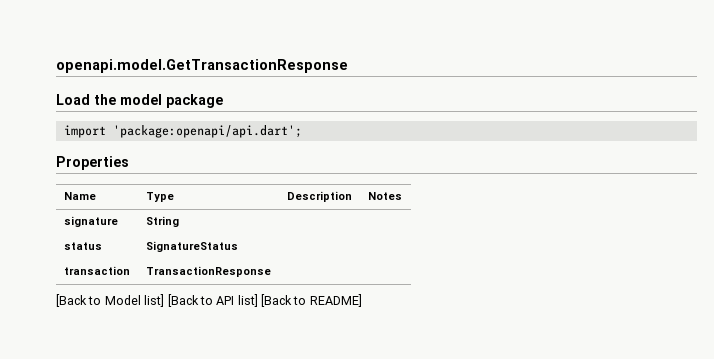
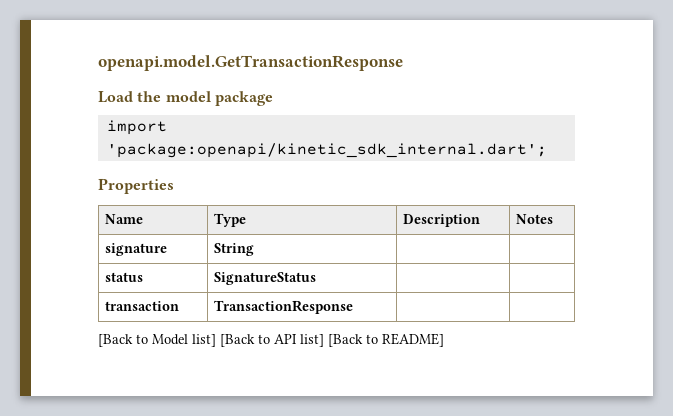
[112,125,302,138] 'package:openapi/api.dart'; -> [106,143,547,158] 'package:openapi/kinetic_sdk_internal.dart';

